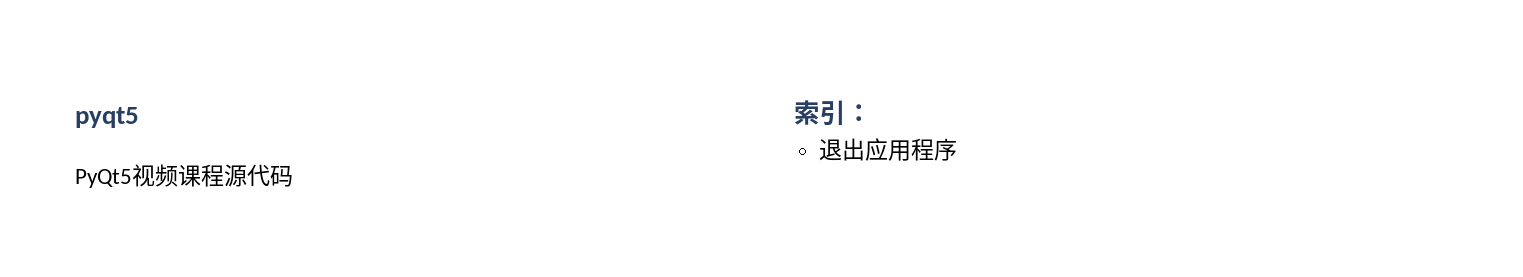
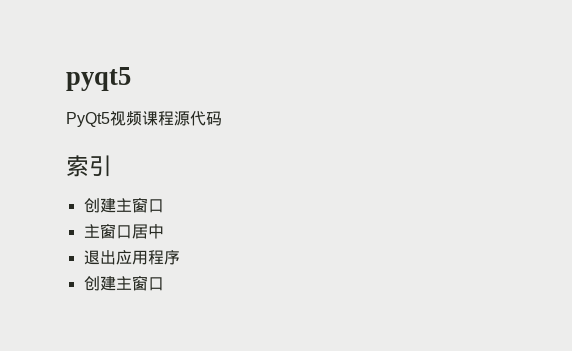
[846,104,872,122] ： -> [83,197,164,213] [83,223,164,239] // 创建主窗口 // 主窗口居中
(958, 149) none -> [83,275,164,291] // 创建主窗口

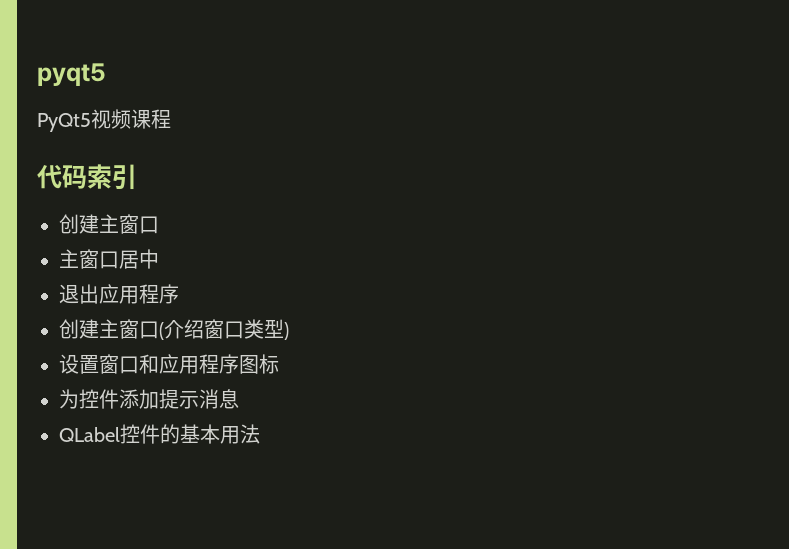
[174,111,190,126] 源 -> (171, 119) //
(222, 118) // -> (87, 177) none
(164, 284) none -> [159,319,289,340] [59,354,279,374] [59,389,239,409] [59,424,260,444] (介绍窗口类型) // 设置窗口和应用程序图标 // 为控件添加提示消息 // QLabel控件的基本用法

